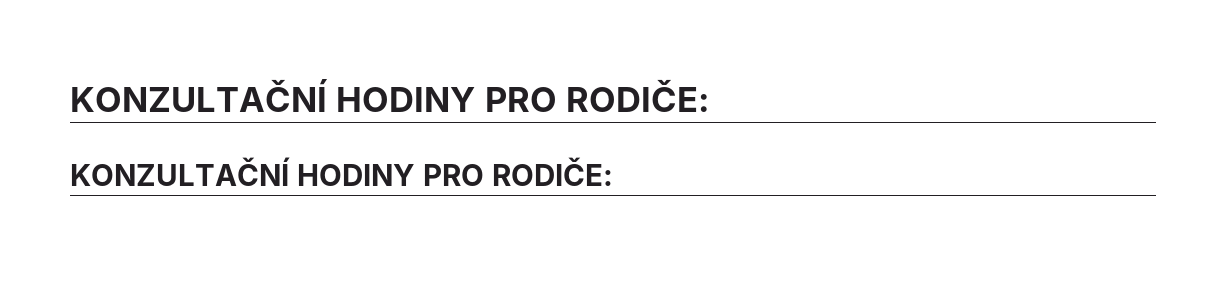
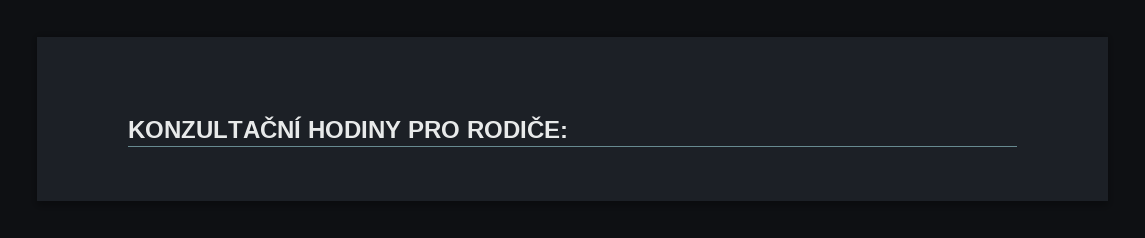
[70,79,710,112] [70,157,613,186] KONZULTAČNÍ HODINY PRO RODIČE: // KONZULTAČNÍ HODINY PRO RODIČE: -> [128,116,568,138] KONZULTAČNÍ HODINY PRO RODIČE:

